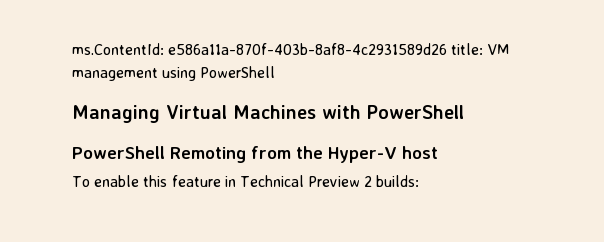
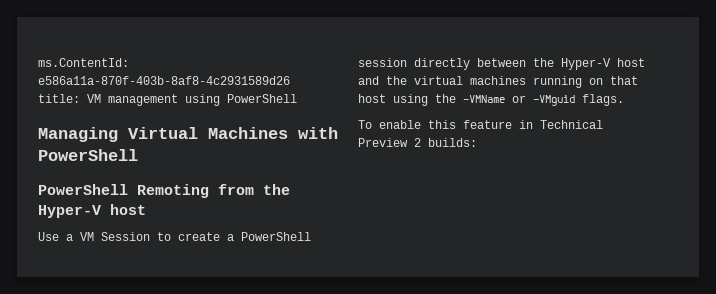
(438, 152) none -> [38,232,311,241] [358,58,645,70] [358,76,638,88] [358,94,624,106] // Use a VM Session to create a PowerShell session directly between the Hyper-V host and the virtual machines running on that host using the -VMName or -VMguid flags.

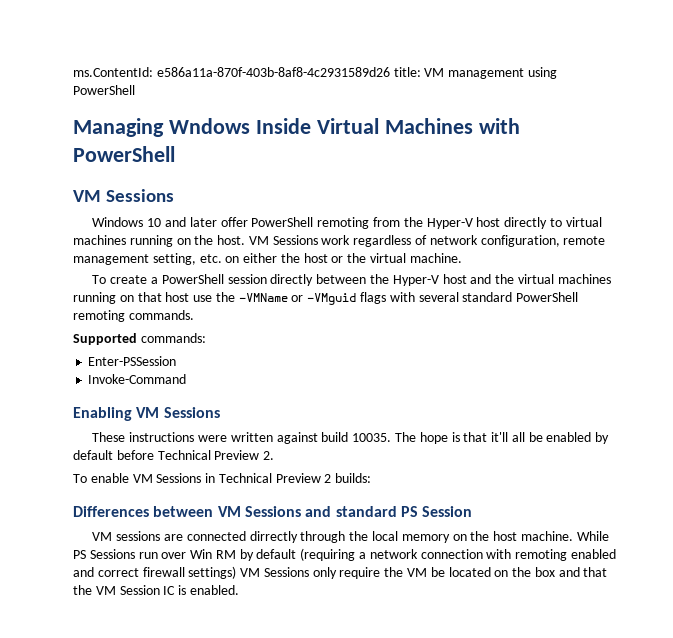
(118, 134) none -> [168,118,311,134] Wndows Inside
[38,184,290,198] [38,204,146,218] [38,232,171,241] PowerShell Remoting from the Hyper-V host // Use a VM Session to -> [73,189,175,202] [92,217,602,229] [73,235,606,247] [73,253,462,265] [92,275,107,284] VM Sessions // Windows 10 and later offer PowerShell remoting from the Hyper-V host directly to virtual machines running on the host. VM Sessions work regardless of network configuration, remote management setting, etc. on either the host or the virtual machine. // To
[393,94,428,106] using -> [193,295,213,302] use
[582,94,624,106] flags. -> [360,292,579,304] [73,310,194,322] [73,333,206,345] [88,356,177,366] [88,374,187,384] [73,407,220,421] [92,432,610,444] [73,450,275,460] flags with several standard PowerShell remoting commands. // Supported commands: // Enter-PSSession // Invoke-Command // Enabling VM Sessions // These instructions were written against build 10035. The hope is that it'll all be enabled by default before Technical Preview 2.
[428,120,512,129] this feature -> [132,473,202,483] VM Sessions
(477, 142) none -> [73,506,473,517] [92,531,609,543] [73,548,616,561] [73,566,608,579] [73,585,239,595] // Differences between VM Sessions and standard PS Session // VM sessions are connected dirrectly through the local memory on the host machine. While PS Sessions run over Win RM by default (requiring a network connection with remoting enabled and correct firewall settings) VM Sessions only require the VM be located on the box and that the VM Session IC is enabled.

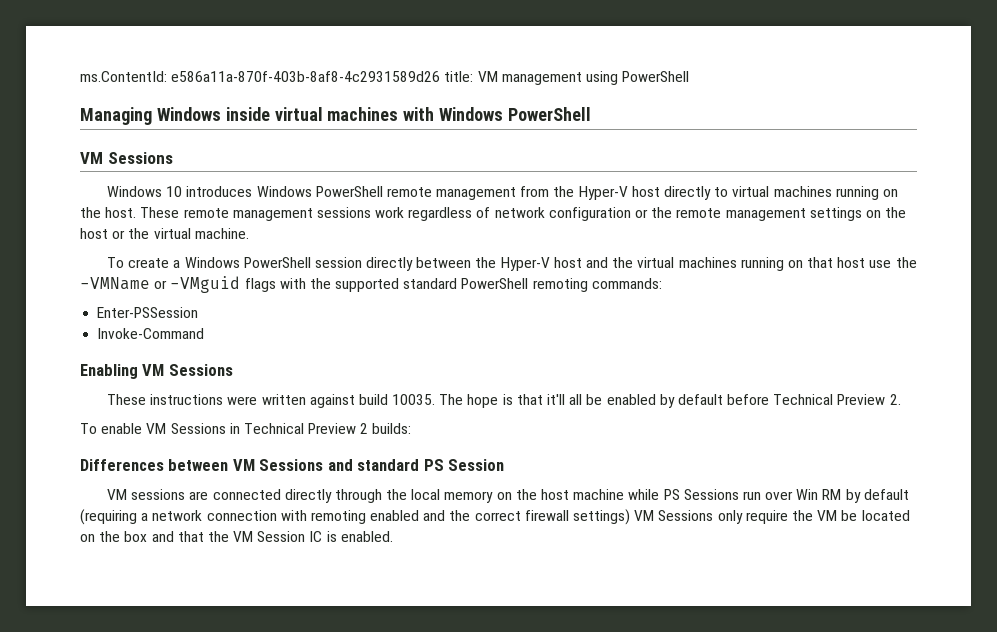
[168,118,520,134] Wndows Inside Virtual Machines with -> [156,107,504,121] Windows inside virtual machines with Windows
[165,217,370,229] and later offer PowerShell remoting -> [186,186,517,200] introduces Windows PowerShell remote management
[248,235,606,247] [73,253,278,265] VM Sessions work regardless of network configuration, remote management setting, etc. on either -> [140,207,881,221] These remote management sessions work regardless of network configuration or the remote management settings on
(159, 280) none -> [184,257,240,268] Windows
[418,292,459,302] several -> [309,278,400,292] the supported
[128,310,194,320] [73,333,137,345] commands. // Supported -> (588, 285) none
[249,531,298,543] dirrectly -> [284,489,332,503] directly
[520,531,609,541] machine. While -> [573,489,660,500] machine while
(94, 572) none -> [449,510,471,521] the

